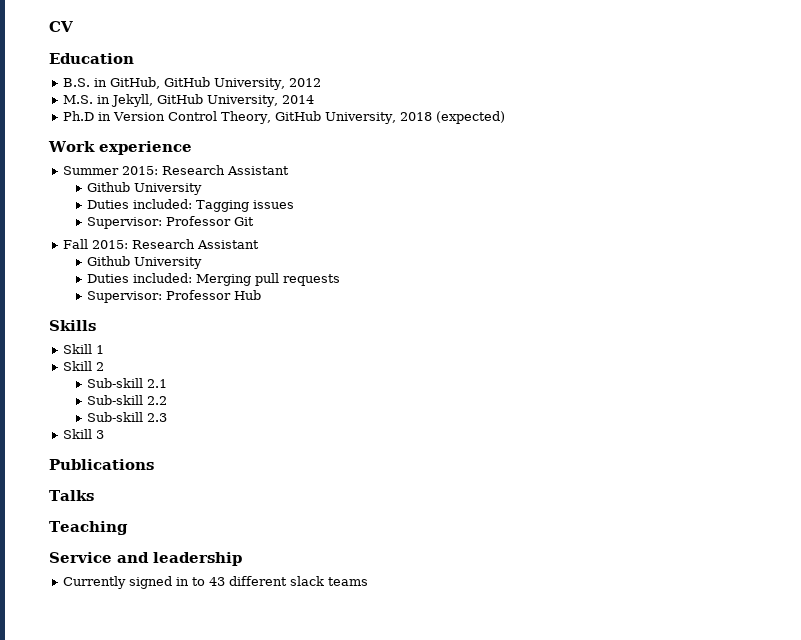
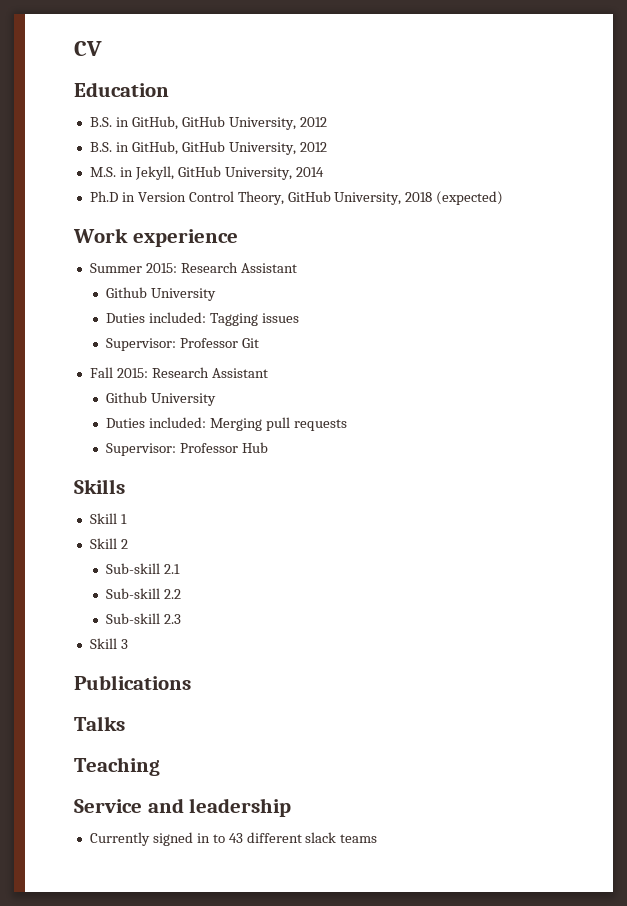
(321, 82) none -> [89,141,327,155] // B.S. in GitHub, GitHub University, 2012

